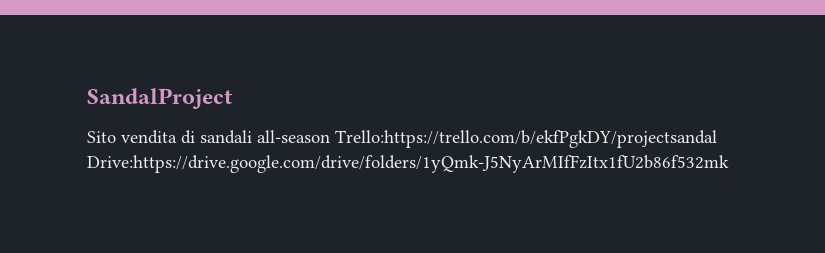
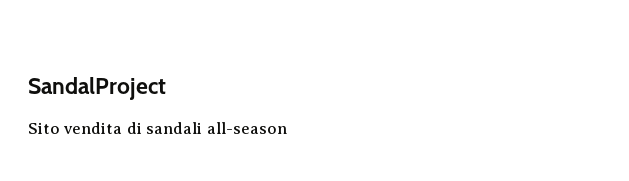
[335,130,717,148] [87,155,729,173] Trello:https://trello.com/b/ekfPgkDY/projectsandal Drive:https://drive.google.com/drive/folders/1yQmk-J5NyArMIfFzItx1fU2b86f532mk -> (287, 128) none

